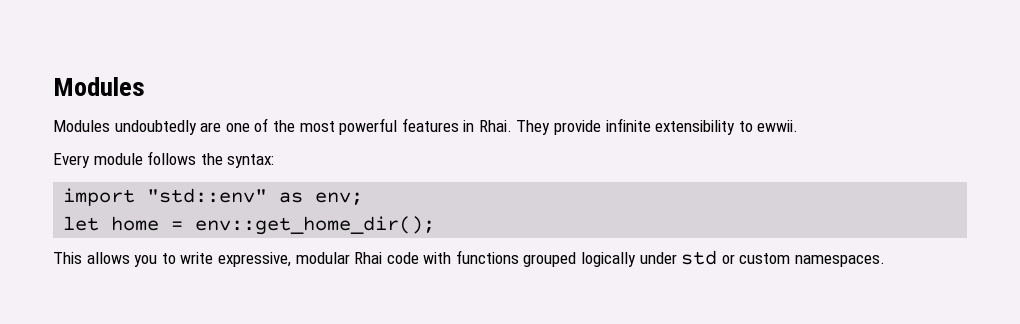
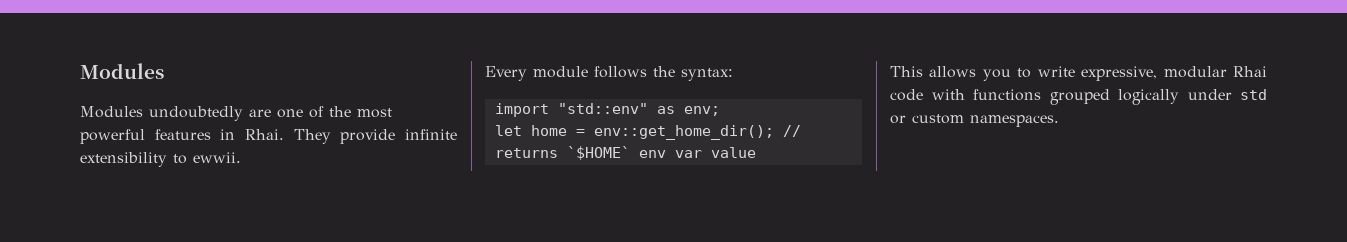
(436, 225) none -> [782,125,801,137] [494,146,756,160] // returns `$HOME` env var value

